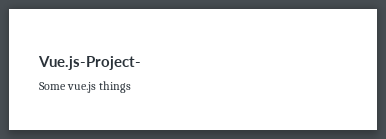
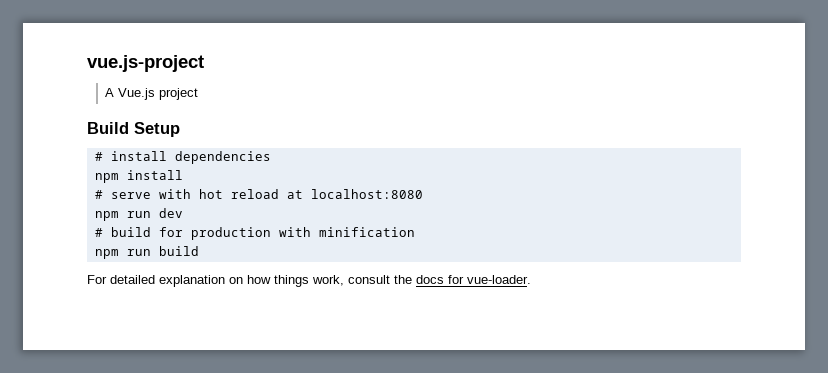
[38,56,141,70] [39,81,132,93] Vue.js-Project- // Some vue.js things -> [87,55,204,72] [104,88,198,100] [87,122,180,137] [94,151,271,164] [94,170,183,183] [94,189,423,199] [94,208,183,221] [94,227,415,240] [94,246,199,259] [87,275,531,287] vue.js-project // A Vue.js project // Build Setup // # install dependencies // npm install // # serve with hot reload at localhost:8080 // npm run dev // # build for production with minification // npm run build // For detailed explanation on how things work, consult the docs for vue-loader.

